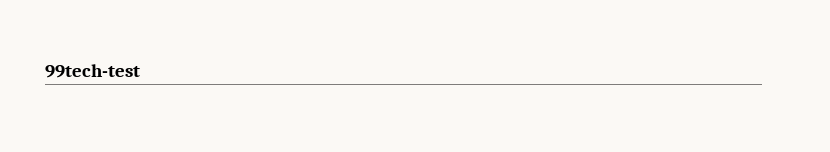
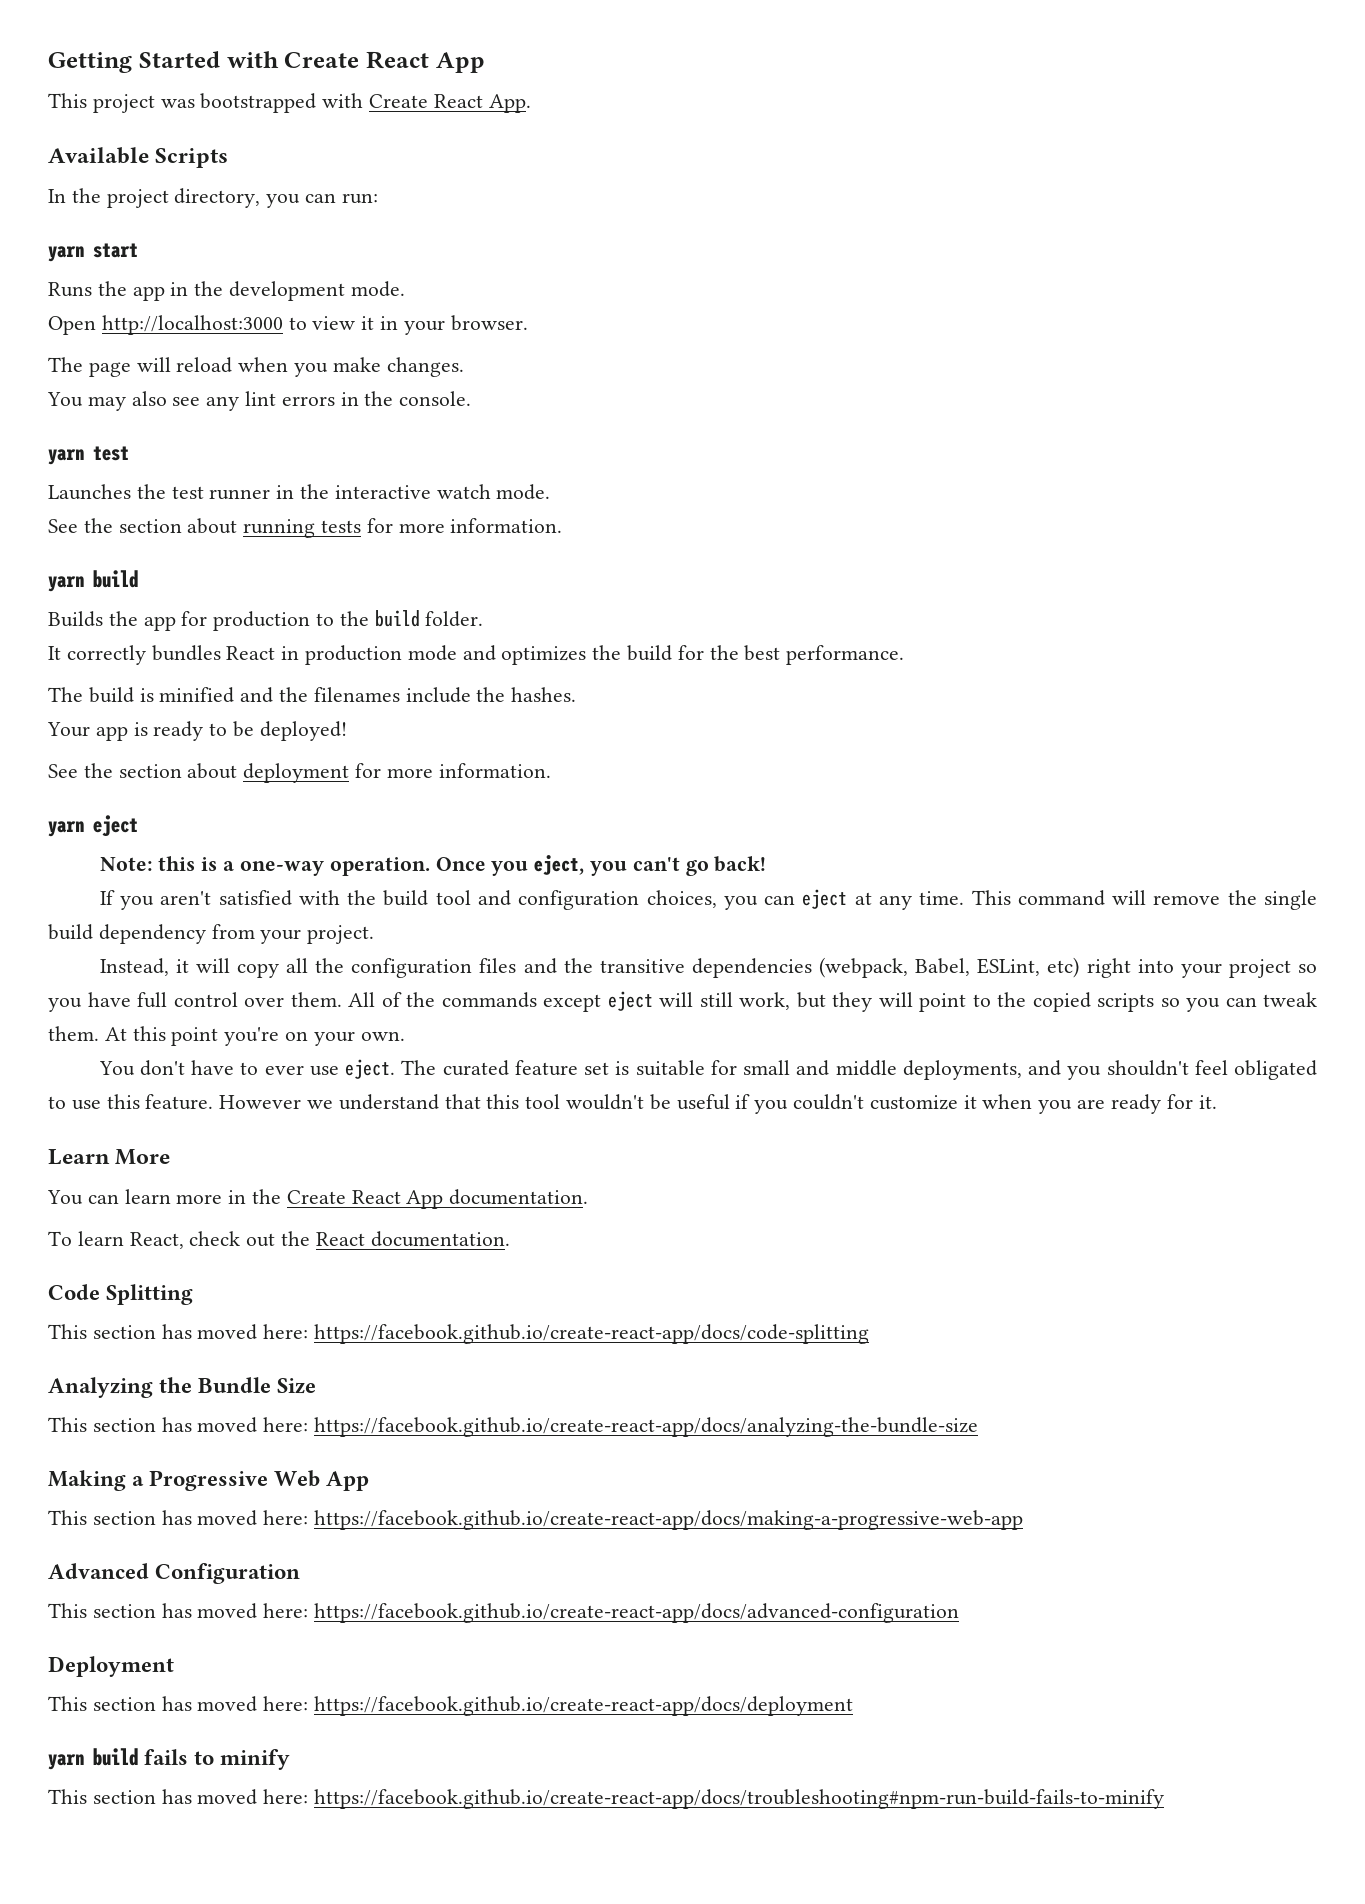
[45,64,140,78] 99tech-test -> [48,51,485,73] [48,93,531,113] [48,147,229,168] [48,188,378,208] [48,243,138,262] [48,281,405,301] [48,315,528,335] [48,357,464,377] [47,391,472,411] [48,446,129,465] [48,484,551,500] [48,518,563,538] [48,570,138,592] [48,610,484,631] [48,645,905,665] [48,687,577,703] [47,721,347,741] [48,763,551,783] [48,815,138,837] [99,855,767,876] [99,889,1317,910] [48,924,375,944] [99,957,1317,978] [48,991,1317,1012] [48,1026,405,1046] [98,1059,1317,1080] [48,1094,1217,1114] [48,1149,171,1165] [47,1189,589,1209] [48,1231,510,1249] [48,1284,194,1305] [48,1324,870,1344] [48,1377,317,1398] [48,1417,979,1437] [48,1470,370,1491] [48,1510,1024,1530] [48,1563,301,1584] [48,1603,960,1623] [48,1656,174,1677] [48,1696,854,1716] [48,1748,291,1770] [48,1789,1165,1809] Getting Started with Create React App // This project was bootstrapped with Create React App. // Available Scripts // In the project directory, you can run: // yarn start // Runs the app in the development mode. // Open http://localhost:3000 to view it in your browser. // The page will reload when you make changes. // You may also see any lint errors in the console. // yarn test // Launches the test runner in the interactive watch mode. // See the section about running tests for more information. // yarn build // Builds the app for production to the build folder. // It correctly bundles React in production mode and optimizes the build for the best performance. // The build is minified and the filenames include the hashes. // Your app is ready to be deployed! // See the section about deployment for more information. // yarn eject // Note: this is a one-way operation. Once you eject, you can't go back! // If you aren't satisfied with the build tool and configuration choices, you can eject at any time. This command will remove the single build dependency from your project. // Instead, it will copy all the configuration files and the transitive dependencies (webpack, Babel, ESLint, etc) right into your project so you have full control over them. All of the commands except eject will still work, but they will point to the copied scripts so you can tweak them. At this point you're on your own. // You don't have to ever use eject. The curated feature set is suitable for small and middle deployments, and you shouldn't feel obligated to use this feature. However we understand that this tool wouldn't be useful if you couldn't customize it when you are ready for it. // Learn More // You can learn more in the Create React App documentation. // To learn React, check out the React documentation. // Code Splitting // This section has moved here: https://facebook.github.io/create-react-app/docs/code-splitting // Analyzing the Bundle Size // This section has moved here: https://facebook.github.io/create-react-app/docs/analyzing-the-bundle-size // Making a Progressive Web App // This section has moved here: https://facebook.github.io/create-react-app/docs/making-a-progressive-web-app // Advanced Configuration // This section has moved here: https://facebook.github.io/create-react-app/docs/advanced-configuration // Deployment // This section has moved here: https://facebook.github.io/create-react-app/docs/deployment // yarn build fails to minify // This section has moved here: https://facebook.github.io/create-react-app/docs/troubleshooting#npm-run-build-fails-to-minify

